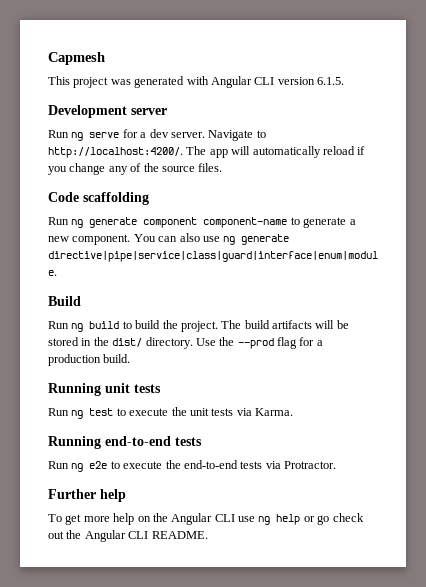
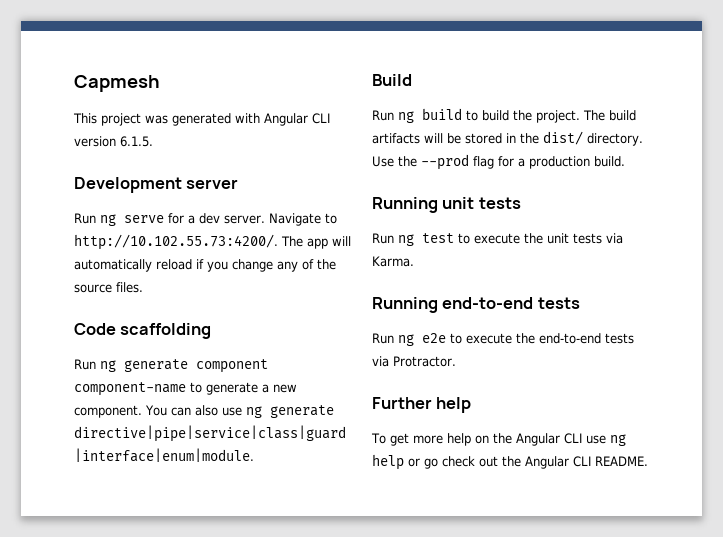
[48,147,183,158] http://localhost:4200/. -> [74,234,278,250] http://10.102.55.73:4200/.

